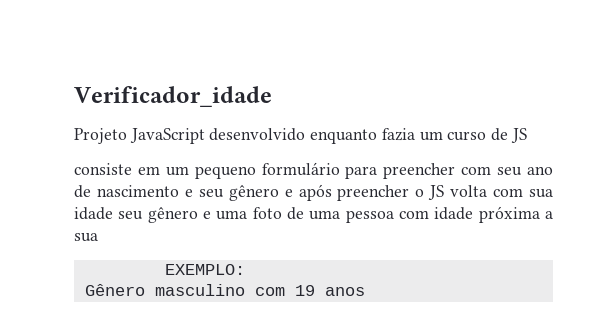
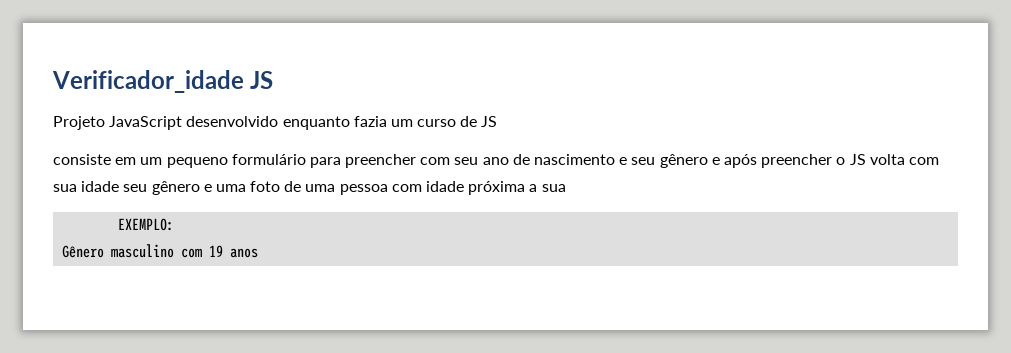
(272, 96) none -> [250,71,274,89] JS

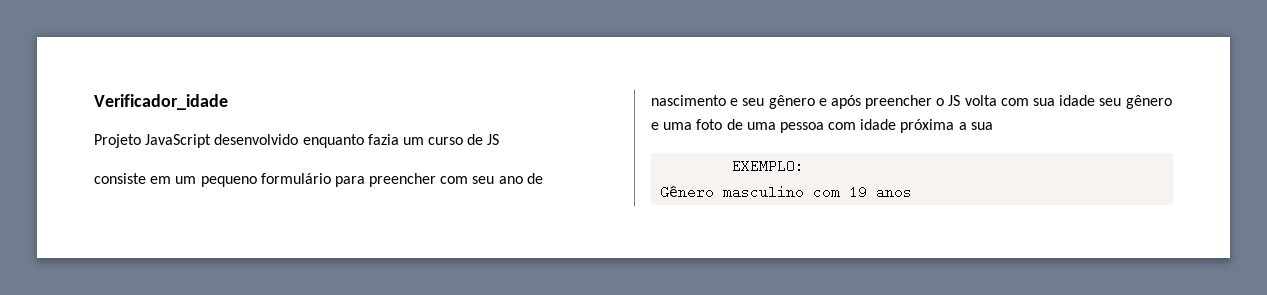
[250,71,274,89] JS -> (228, 102) none

